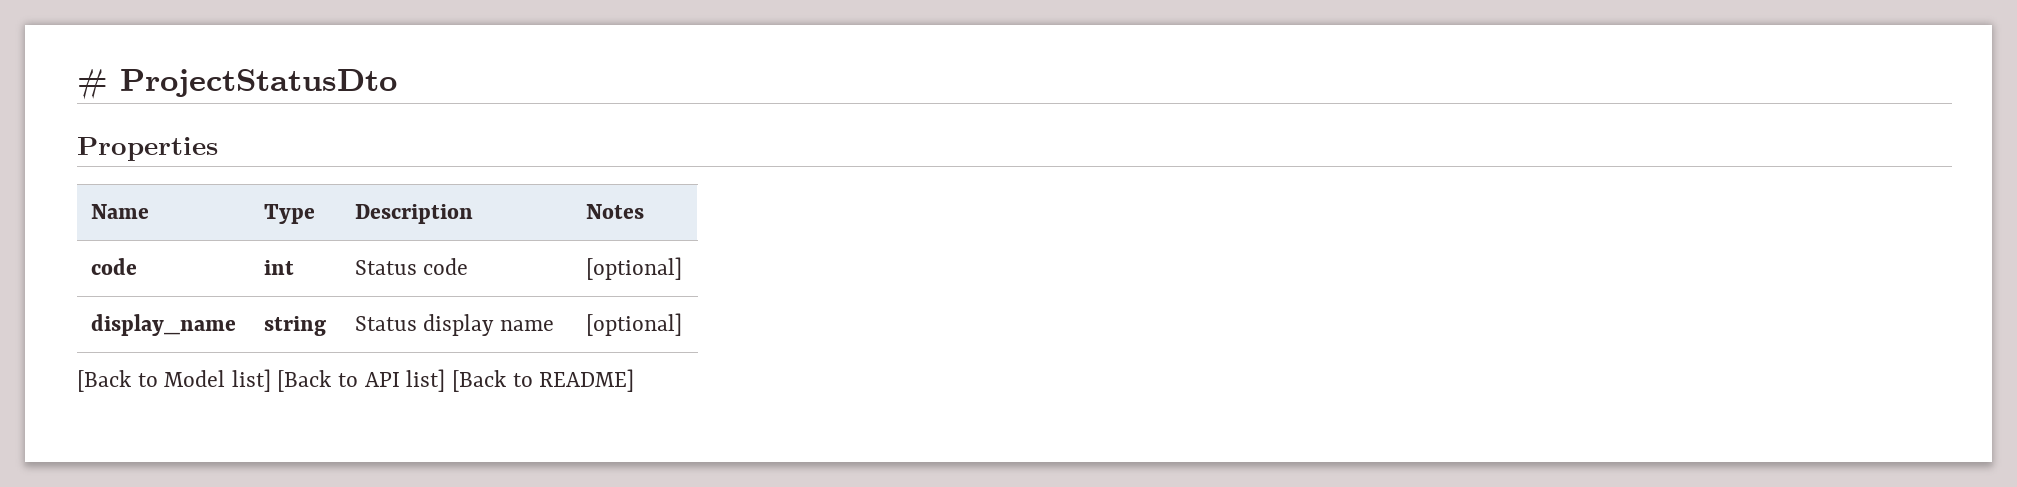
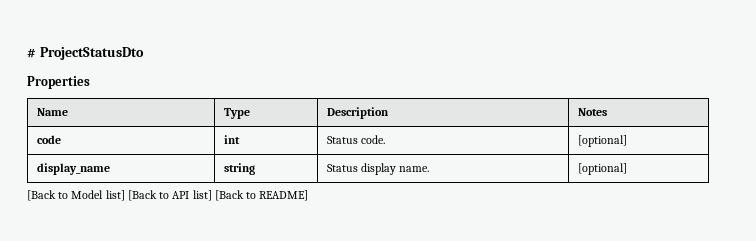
[423,258,469,275] code -> [360,135,385,144] code.
[500,320,555,331] name -> [398,166,429,172] name.

